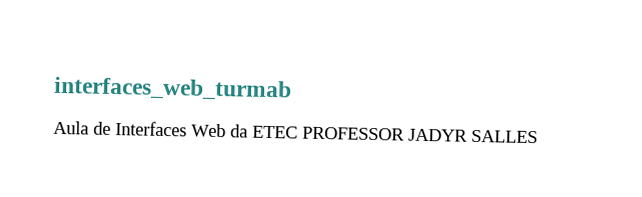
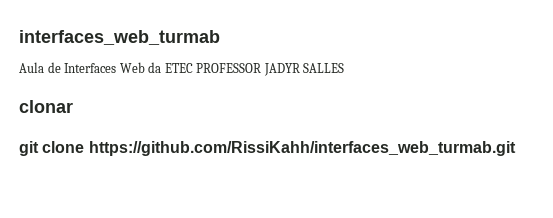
(538, 136) none -> [19,100,73,113] [19,141,516,156] // clonar // git clone https://github.com/RissiKahh/interfaces_web_turmab.git

